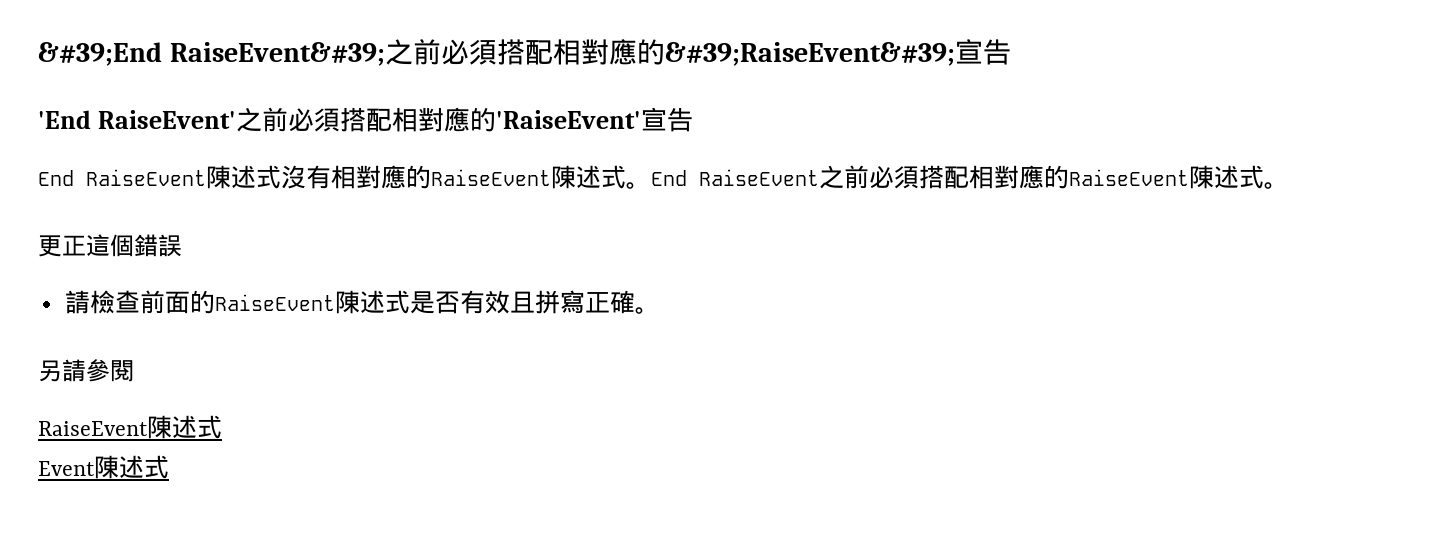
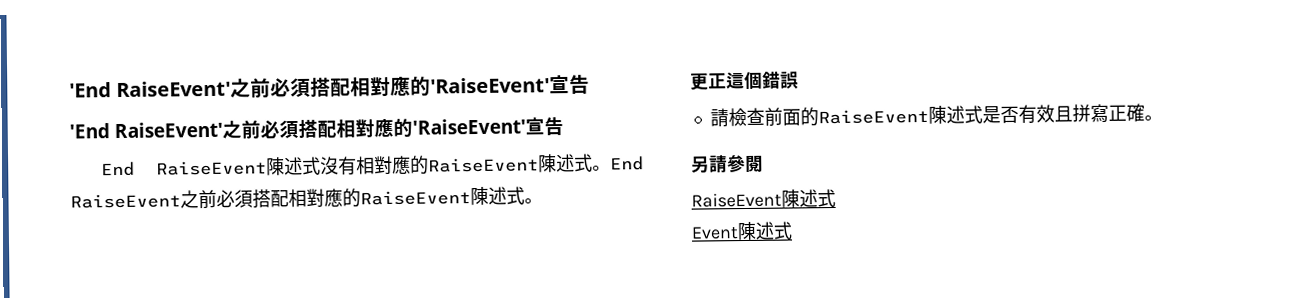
[38,39,955,66] &#39;End RaiseEvent&#39;之前必須搭配相對應的&#39;RaiseEvent&#39; -> [69,75,551,99] 'End RaiseEvent'之前必須搭配相對應的'RaiseEvent'

